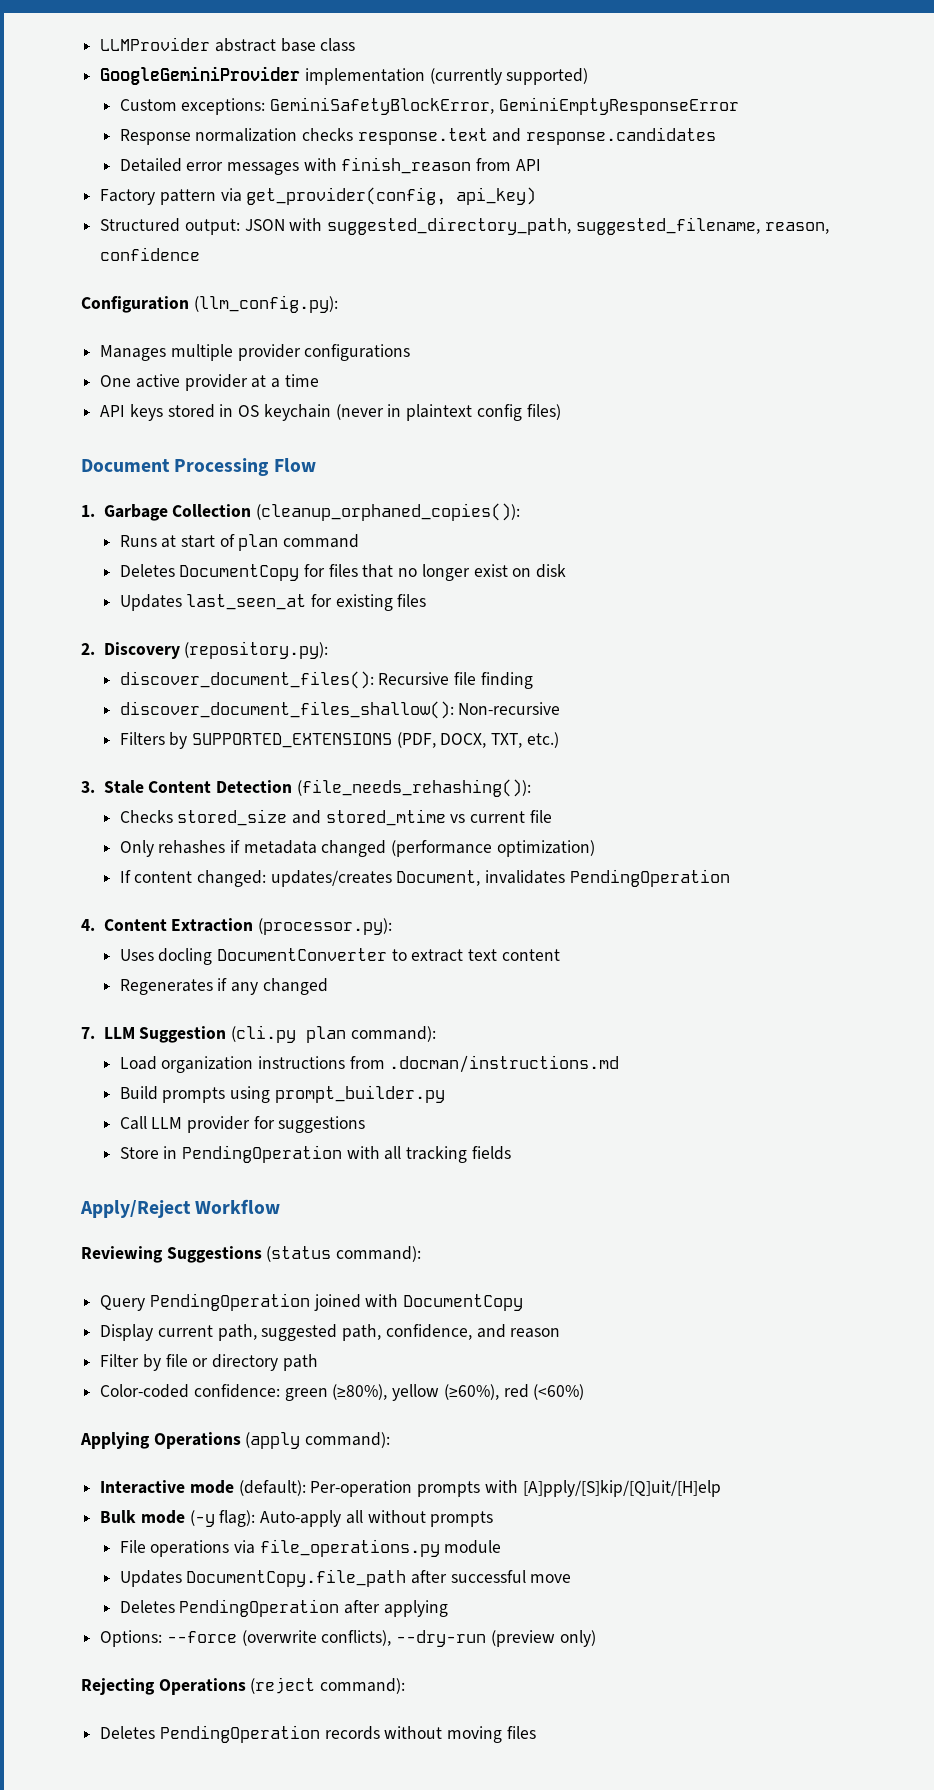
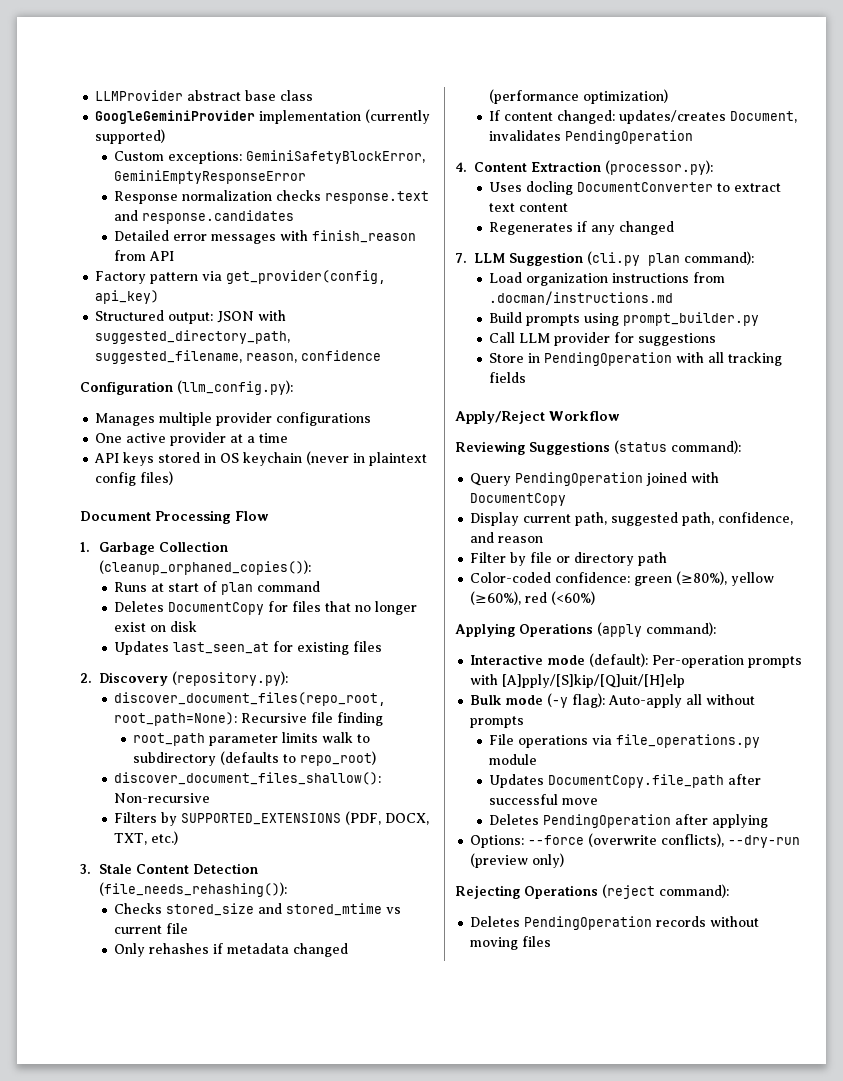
[119,671,374,689] discover_document_files(): -> [114,692,387,706] [114,712,238,726] discover_document_files(repo_root, root_path=None):
(533, 680) none -> [133,732,371,746] [133,751,377,766] // root_path parameter limits walk to subdirectory (defaults to repo_root)

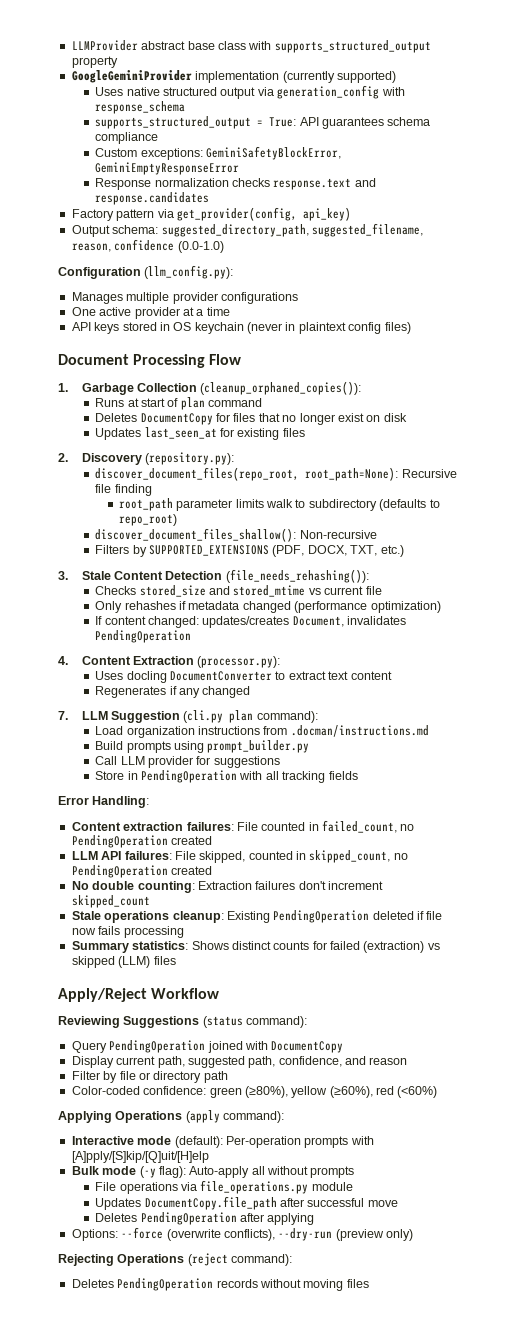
(314, 95) none -> [248,40,431,53] [71,56,118,68] with supports_structured_output property
(166, 136) none -> [95,85,405,99] [95,101,186,114] [95,116,431,129] [95,132,159,144] // Uses native structured output via generation_config with response_schema // supports_structured_output = True: API guarantees schema compliance
[114,230,417,244] [114,250,175,261] // Detailed error messages with finish_reason from API -> (210, 198) none
[95,310,287,324] Structured output: JSON with -> [71,225,159,237] Output schema:
(382, 355) none -> [177,241,224,253] (0.0-1.0)
(527, 377) none -> [58,796,150,808] [71,820,415,833] [71,835,213,848] [71,850,408,863] [71,865,213,878] [71,881,383,893] [71,895,150,908] [71,910,443,923] [71,926,184,938] [71,941,440,953] [71,956,176,968] // Error Handling: // Content extraction failures: File counted in failed_count, no PendingOperation created // LLM API failures: File skipped, counted in skipped_count, no PendingOperation created // No double counting: Extraction failures don't increment skipped_count // Stale operations cleanup: Existing PendingOperation deleted if file now fails processing // Summary statistics: Shows distinct counts for failed (extraction) vs skipped (LLM) files

